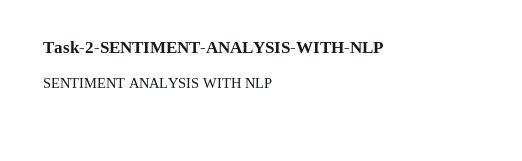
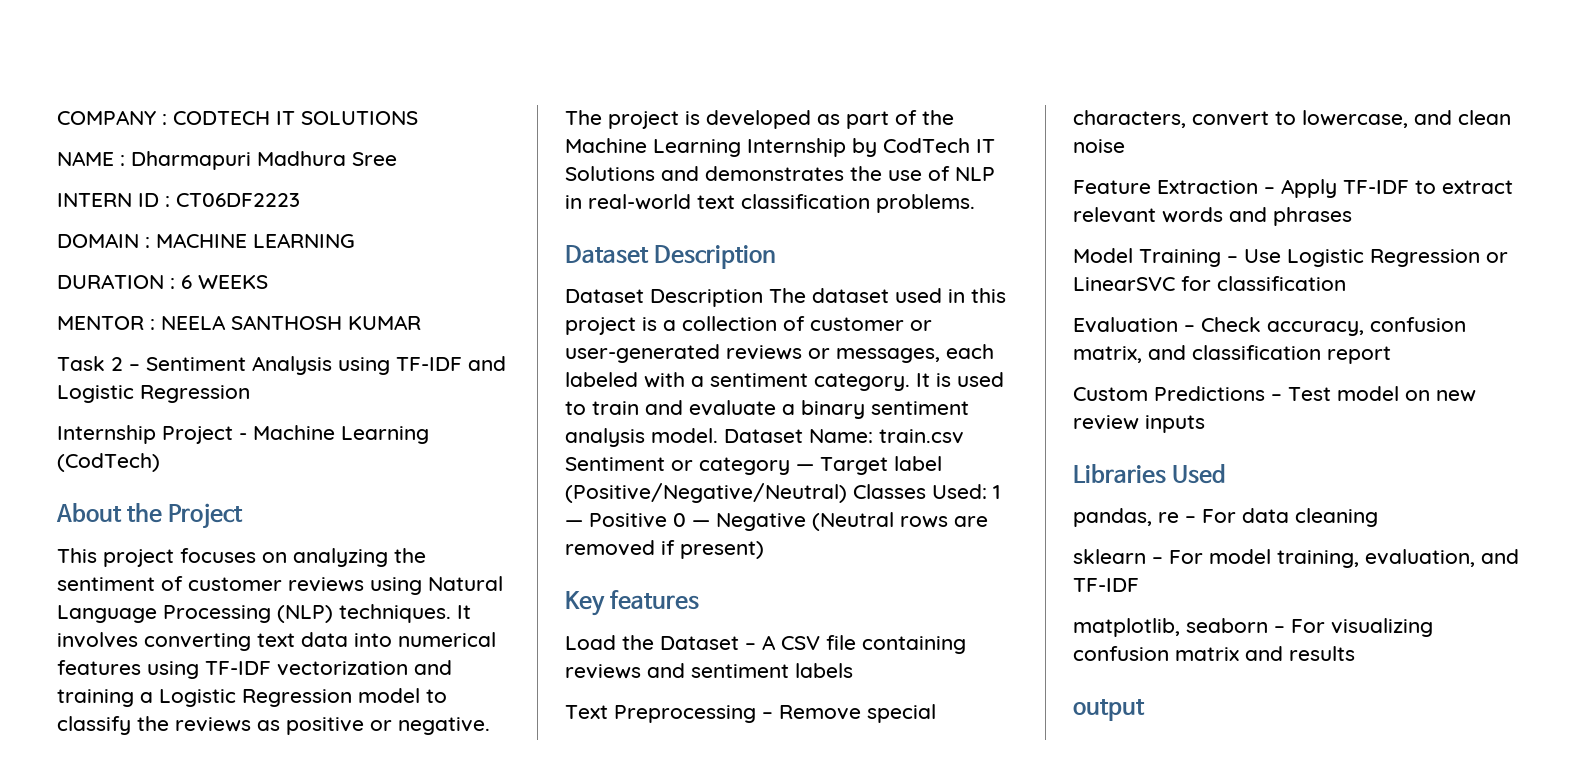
[43,41,383,53] [43,78,272,88] Task-2-SENTIMENT-ANALYSIS-WITH-NLP // SENTIMENT ANALYSIS WITH NLP -> [57,110,418,125] [57,151,397,170] [57,193,300,207] [57,233,355,248] [57,274,268,289] [57,315,421,330] [57,356,506,375] [57,385,250,403] [57,425,429,444] [57,453,160,472] [56,503,244,529] [57,548,426,567] [57,576,503,595] [57,604,471,623] [57,632,496,651] [57,660,452,679] [57,688,447,707] [57,716,490,735] [565,110,954,129] [565,138,995,157] [565,166,995,181] [565,194,975,213] [565,245,777,269] [565,288,1006,307] [565,316,932,335] [565,344,994,363] [565,372,1004,391] [565,400,969,419] [565,428,964,447] [565,456,942,475] [565,483,1000,503] [565,512,988,531] [565,540,764,559] [565,590,700,616] [565,635,966,654] [565,663,853,679] [565,704,936,723] [1073,110,1511,128] [1073,139,1125,153] [1073,179,1513,198] [1073,207,1352,226] [1073,248,1508,267] [1073,276,1346,291] [1073,317,1466,336] [1073,345,1391,364] [1073,386,1476,402] [1073,415,1205,433] [1073,464,1227,484] [1073,508,1378,527] [1073,549,1519,568] [1073,578,1139,592] [1073,618,1433,637] [1073,646,1355,661] [1073,699,1145,721] COMPANY : CODTECH IT SOLUTIONS // NAME : Dharmapuri Madhura Sree // INTERN ID : CT06DF2223 // DOMAIN : MACHINE LEARNING // DURATION : 6 WEEKS // MENTOR : NEELA SANTHOSH KUMAR // Task 2 – Sentiment Analysis using TF-IDF and Logistic Regression // Internship Project - Machine Learning (CodTech) // About the Project // This project focuses on analyzing the sentiment of customer reviews using Natural Language Processing (NLP) techniques. It involves converting text data into numerical features using TF-IDF vectorization and training a Logistic Regression model to classify the reviews as positive or negative. The project is developed as part of the Machine Learning Internship by CodTech IT Solutions and demonstrates the use of NLP in real-world text classification problems. // Dataset Description // Dataset Description The dataset used in this project is a collection of customer or user-generated reviews or messages, each labeled with a sentiment category. It is used to train and evaluate a binary sentiment analysis model. Dataset Name: train.csv Sentiment or category — Target label (Positive/Negative/Neutral) Classes Used: 1 — Positive 0 — Negative (Neutral rows are removed if present) // Key features // Load the Dataset – A CSV file containing reviews and sentiment labels // Text Preprocessing – Remove special characters, convert to lowercase, and clean noise // Feature Extraction – Apply TF-IDF to extract relevant words and phrases // Model Training – Use Logistic Regression or LinearSVC for classification // Evaluation – Check accuracy, confusion matrix, and classification report // Custom Predictions – Test model on new review inputs // Libraries Used // pandas, re – For data cleaning // sklearn – For model training, evaluation, and TF-IDF // matplotlib, seaborn – For visualizing confusion matrix and results // output

